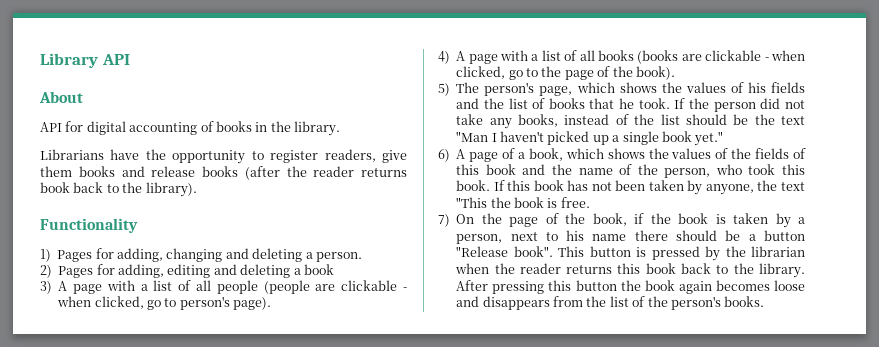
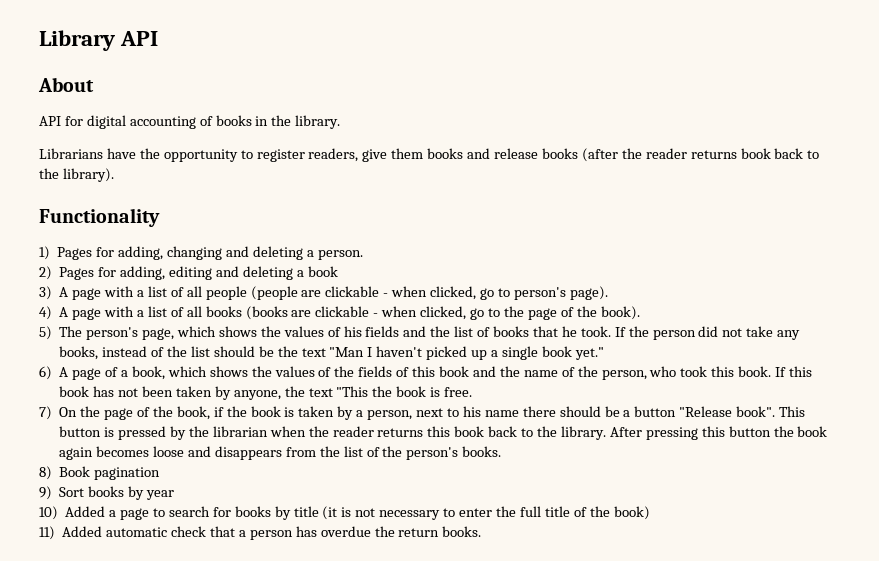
(765, 301) none -> [39,466,161,480] [39,486,174,500] [39,506,650,520] [39,526,482,540] // 8) Book pagination // 9) Sort books by year // 10) Added a page to search for books by title (it is not necessary to enter the full title of the book) // 11) Added automatic check that a person has overdue the return books.

